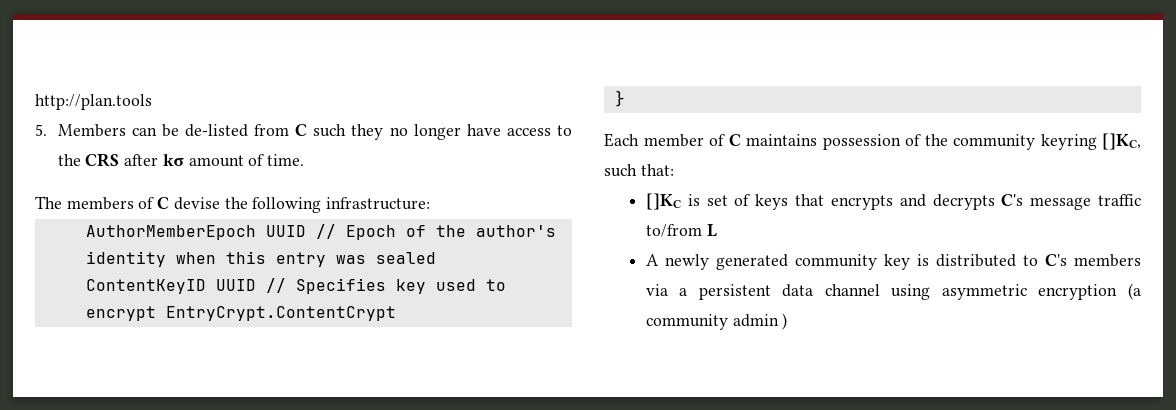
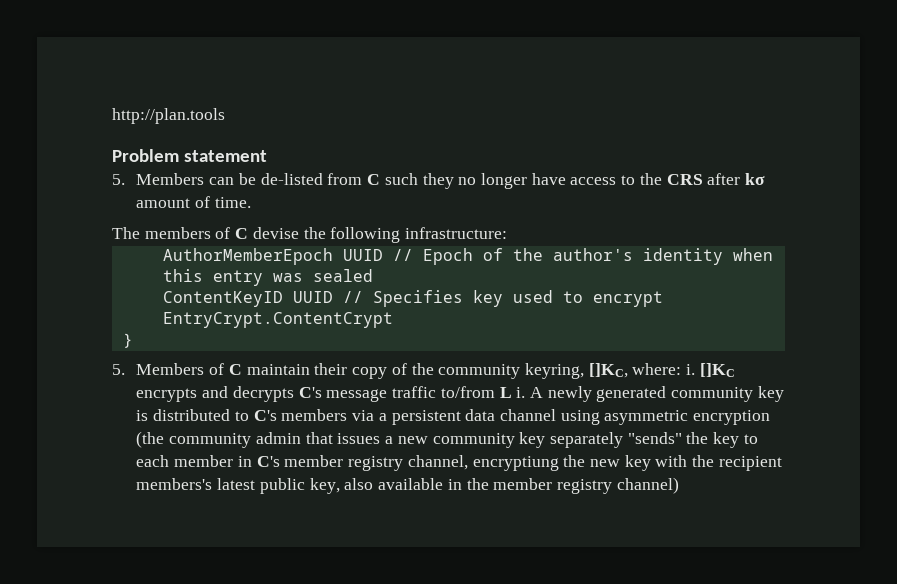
(152, 102) none -> [112,149,267,162] // Problem statement
[604,133,1141,150] [604,164,674,177] [645,193,825,210] Each member of C maintains possession of the community keyring []KC, such that: // []KC is set of keys that -> [112,363,735,379] 5. Members of C maintain their copy of the community keyring, []KC, where: i. []KC
(717, 230) // -> [516,387,526,398] i.
[1128,283,1141,300] (a -> [136,431,165,448] (the
[782,313,788,330] ) -> [305,432,758,448] [136,455,782,471] [136,477,679,494] that issues a new community key separately "sends" the key to each member in C's member registry channel, encryptiung the new key with the recipient members's latest public key, also available in the member registry channel)

